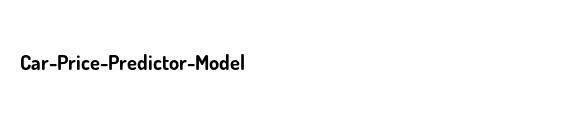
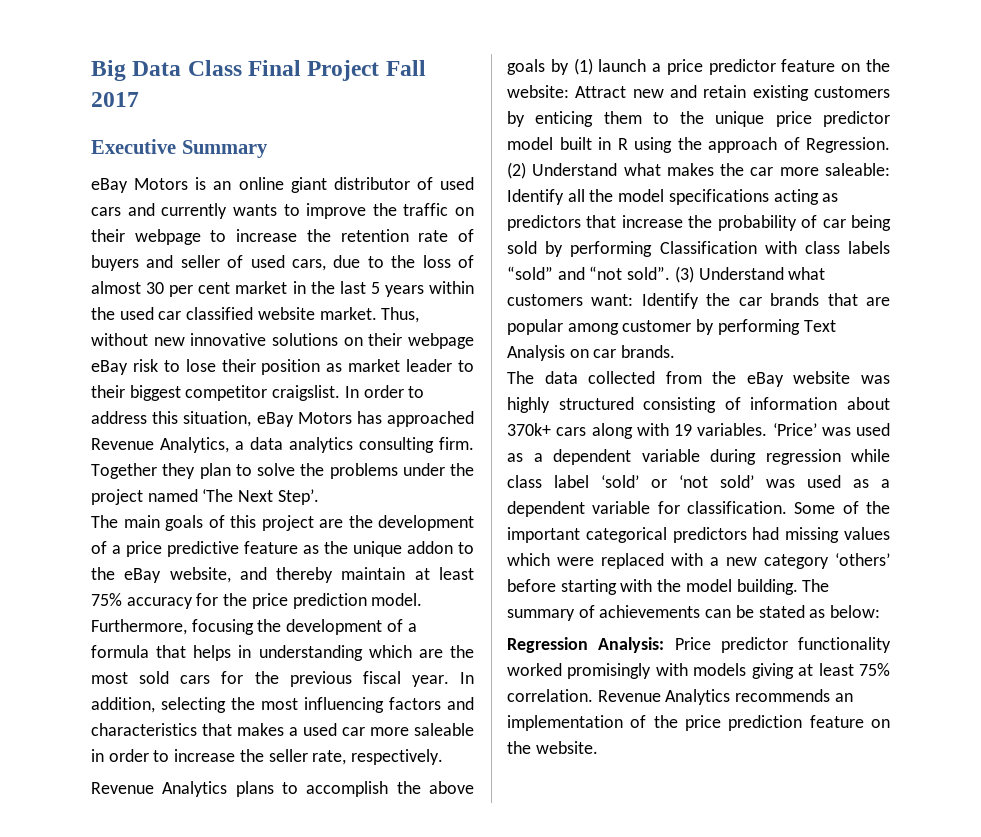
[20,54,245,70] Car-Price-Predictor-Model -> [91,60,426,81] [91,92,139,107] [91,139,268,158] [91,177,474,193] [91,203,474,219] [91,229,475,245] [91,255,474,271] [91,281,474,297] [91,307,420,323] [91,333,475,349] [91,359,474,375] [91,385,425,401] [91,411,474,427] [91,437,474,453] [91,463,474,479] [91,489,319,505] [91,515,474,531] [91,541,474,557] [91,567,474,583] [91,593,423,609] [91,619,417,635] [91,645,475,661] [91,671,474,687] [91,697,474,713] [91,723,474,736] [91,749,444,765] [91,781,474,797] [507,58,890,75] [507,85,890,101] [507,111,890,127] [507,137,890,153] [507,162,890,179] [507,189,839,205] [507,215,891,231] [507,241,890,257] [507,266,826,283] [507,293,890,309] [507,319,836,335] [507,345,676,361] [507,371,890,387] [507,397,890,413] [507,423,890,439] [507,449,890,465] [507,475,890,488] [507,501,890,517] [507,527,890,543] [507,553,890,569] [507,579,830,595] [507,605,881,621] [507,637,891,653] [507,663,891,679] [507,689,853,705] [507,715,890,731] [507,741,598,754] Big Data Class Final Project Fall 2017 // Executive Summary // eBay Motors is an online giant distributor of used cars and currently wants to improve the traffic on their webpage to increase the retention rate of buyers and seller of used cars, due to the loss of almost 30 per cent market in the last 5 years within the used car classified website market. Thus, without new innovative solutions on their webpage eBay risk to lose their position as market leader to their biggest competitor craigslist. In order to address this situation, eBay Motors has approached Revenue Analytics, a data analytics consulting firm. Together they plan to solve the problems under the project named ‘The Next Step’. // The main goals of this project are the development of a price predictive feature as the unique addon to the eBay website, and thereby maintain at least 75% accuracy for the price prediction model. Furthermore, focusing the development of a formula that helps in understanding which are the most sold cars for the previous fiscal year. In addition, selecting the most influencing factors and characteristics that makes a used car more saleable in order to increase the seller rate, respectively. // Revenue Analytics plans to accomplish the above goals by (1) launch a price predictor feature on the website: Attract new and retain existing customers by enticing them to the unique price predictor model built in R using the approach of Regression. (2) Understand what makes the car more saleable: Identify all the model specifications acting as predictors that increase the probability of car being sold by performing Classification with class labels “sold” and “not sold”. (3) Understand what customers want: Identify the car brands that are popular among customer by performing Text Analysis on car brands. // The data collected from the eBay website was highly structured consisting of information about 370k+ cars along with 19 variables. ‘Price’ was used as a dependent variable during regression while class label ‘sold’ or ‘not sold’ was used as a dependent variable for classification. Some of the important categorical predictors had missing values which were replaced with a new category ‘others’ before starting with the model building. The summary of achievements can be stated as below: // Regression Analysis: Price predictor functionality worked promisingly with models giving at least 75% correlation. Revenue Analytics recommends an implementation of the price prediction feature on the website.

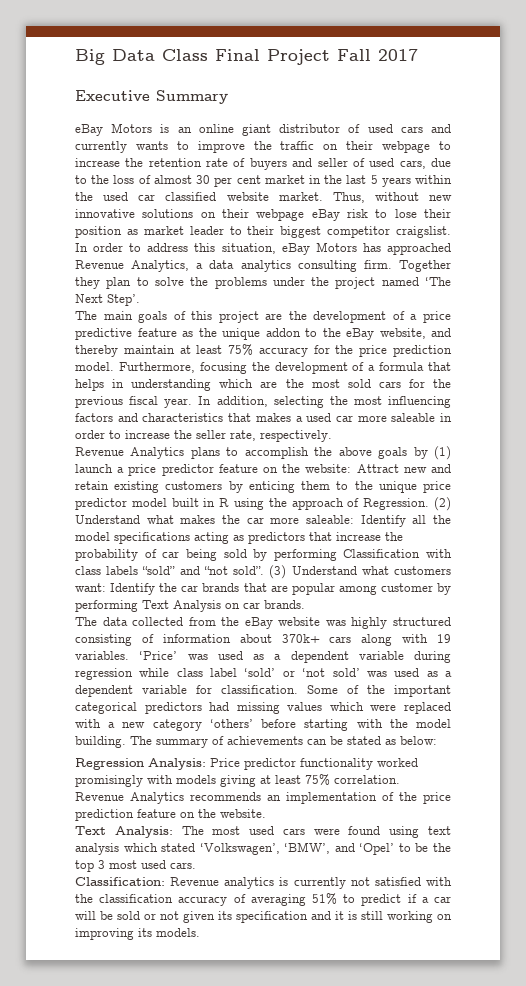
(598, 747) none -> [75,826,451,838] [75,842,451,855] [75,860,196,872] [75,877,453,889] [75,893,451,906] [75,911,452,923] [75,928,200,940] // Text Analysis: The most used cars were found using text analysis which stated ‘Volkswagen’, ‘BMW’, and ‘Opel’ to be the top 3 most used cars. // Classification: Revenue analytics is currently not satisfied with the classification accuracy of averaging 51% to predict if a car will be sold or not given its specification and it is still working on improving its models.

